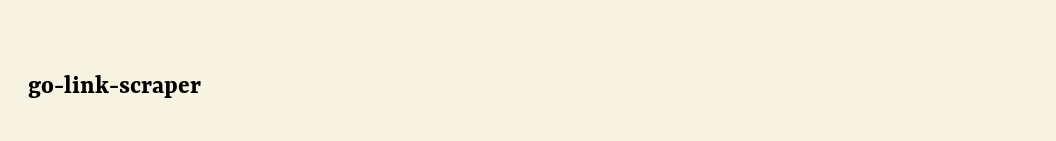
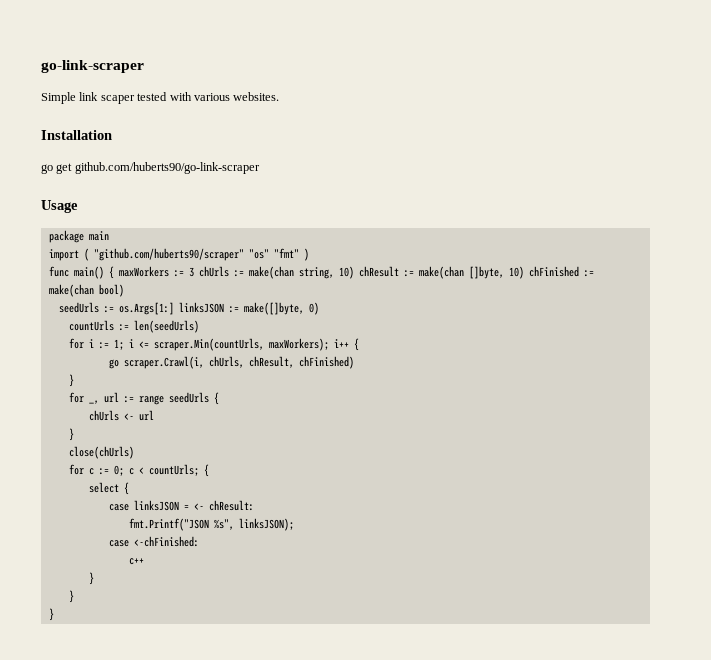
(201, 86) none -> [41,92,280,104] [41,130,112,140] [41,162,260,174] [41,200,78,213] [48,230,109,243] [48,248,309,261] [48,266,594,279] [48,284,124,297] [58,302,319,315] [68,320,199,333] [68,338,359,351] [108,356,354,369] [68,374,74,387] [68,392,219,405] [88,410,154,421] [68,428,74,441] [68,446,134,459] [68,464,209,477] [88,482,129,495] [108,500,254,511] [128,518,294,531] [108,536,199,547] [128,558,144,565] [88,572,94,585] [68,590,74,603] [48,608,54,621] // Simple link scaper tested with various websites. // Installation // go get github.com/huberts90/go-link-scraper // Usage // package main // import ( "github.com/huberts90/scraper" "os" "fmt" ) // func main() { maxWorkers := 3 chUrls := make(chan string, 10) chResult := make(chan []byte, 10) chFinished := make(chan bool) // seedUrls := os.Args[1:] linksJSON := make([]byte, 0) // countUrls := len(seedUrls) // for i := 1; i <= scraper.Min(countUrls, maxWorkers); i++ { // go scraper.Crawl(i, chUrls, chResult, chFinished) // } // for _, url := range seedUrls { // chUrls <- url // } // close(chUrls) // for c := 0; c < countUrls; { // select { // case linksJSON = <- chResult: // fmt.Printf("JSON %s", linksJSON); // case <-chFinished: // c++ // } // } // }

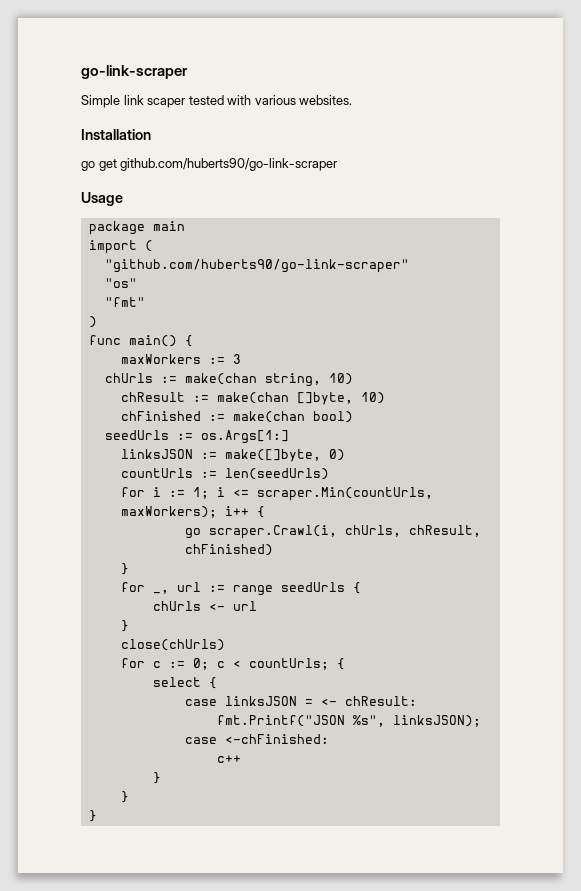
[93,248,244,261] "github.com/huberts90/scraper" -> [104,259,409,273] // "github.com/huberts90/go-link-scraper" //
(269, 254) none -> (137, 283) //
(299, 253) none -> (145, 302) //
(114, 272) none -> (193, 341) //
(194, 272) none -> (241, 359) //
(354, 272) none -> (353, 379) //
(524, 272) none -> (385, 398) //
(174, 308) none -> (289, 437) //

